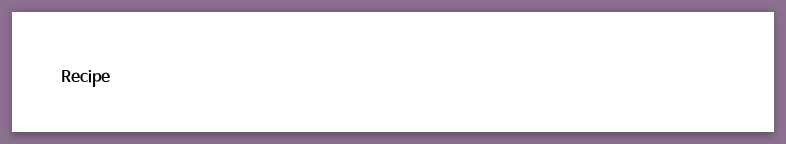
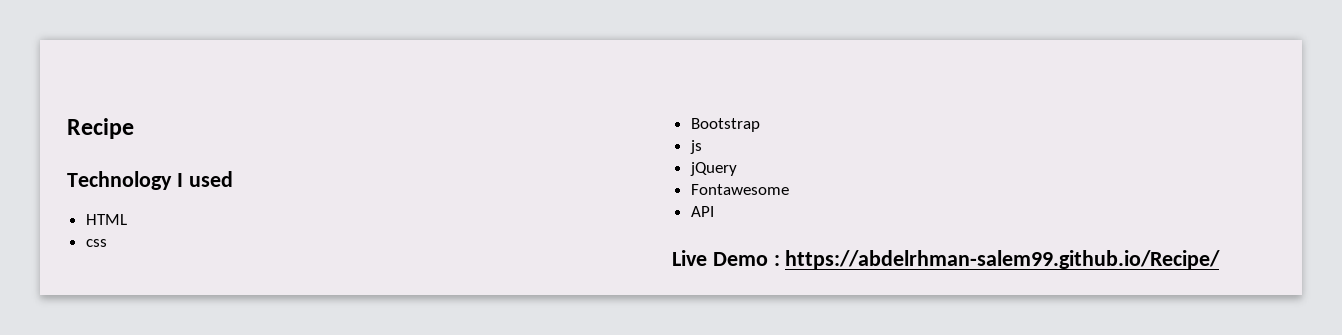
(110, 78) none -> [67,171,233,190] [85,214,127,225] [85,239,107,247] [690,118,760,132] [689,140,702,154] [689,162,737,176] [690,184,789,195] [690,206,714,217] [672,250,1221,269] // Technology I used // HTML // css // Bootstrap // js // jQuery // Fontawesome // API // Live Demo : https://abdelrhman-salem99.github.io/Recipe/

